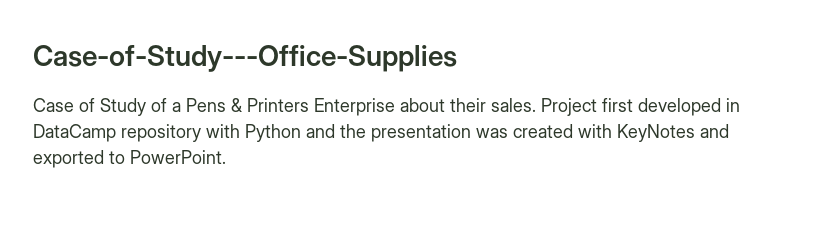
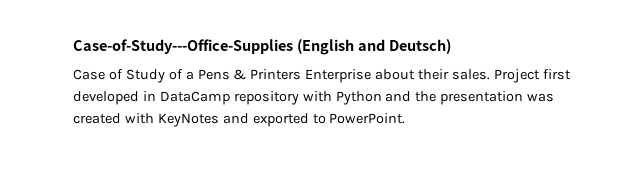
(457, 58) none -> [296,39,451,55] (English and Deutsch)

